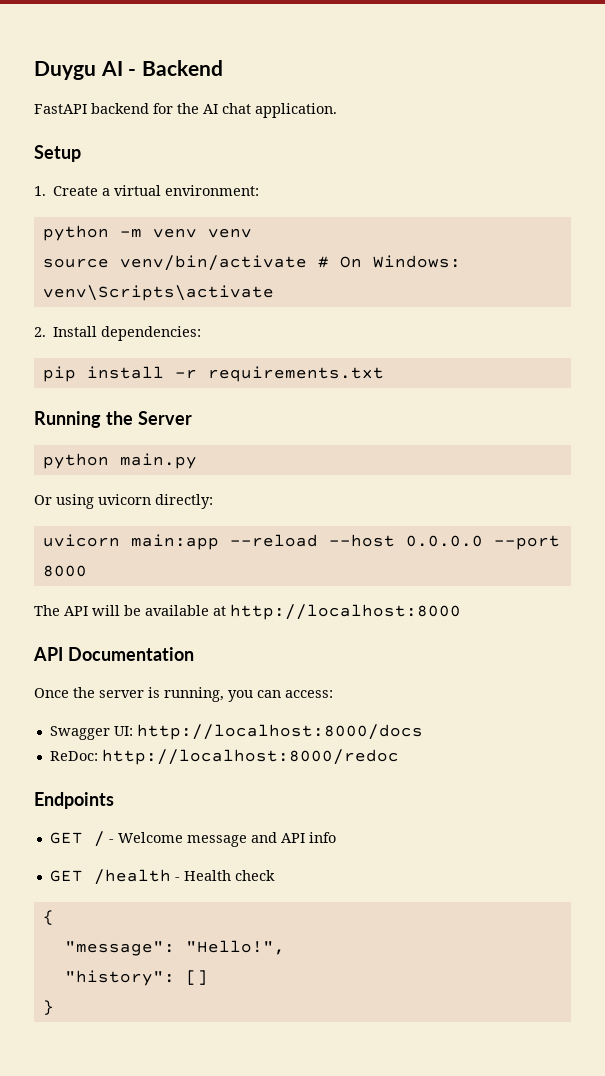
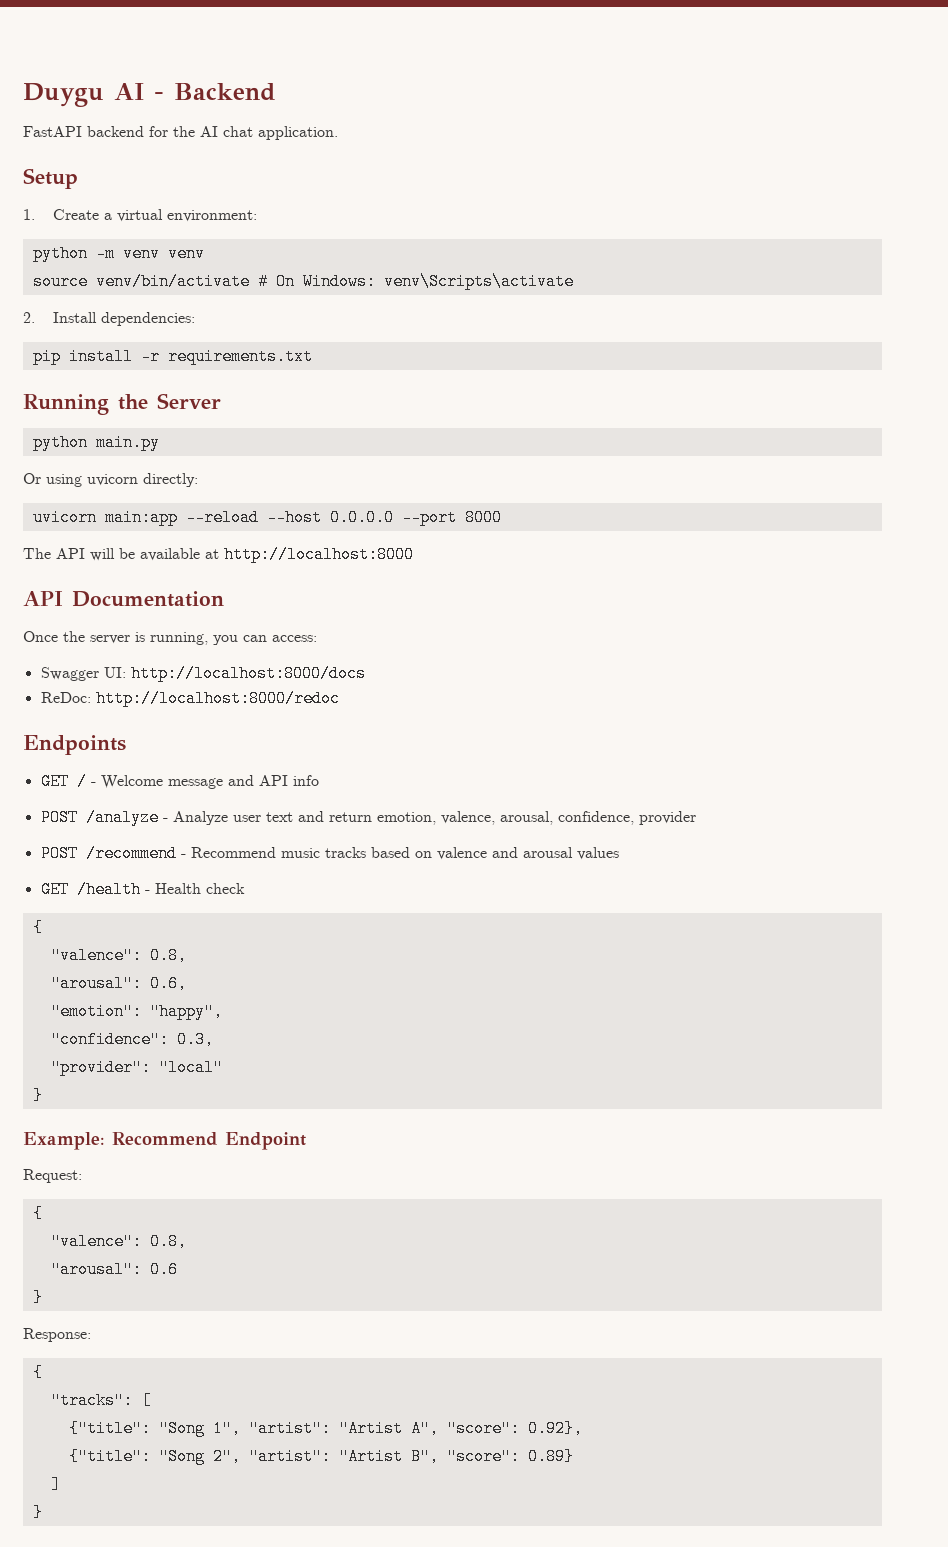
(336, 837) none -> [40,809,696,826] [40,845,619,862] // POST /analyze - Analyze user text and return emotion, valence, arousal, confidence, provider // POST /recommend - Recommend music tracks based on valence and arousal values
[64,940,285,956] [64,970,208,986] "message": "Hello!", // "history": [] -> [50,947,187,964] [50,975,187,992] [50,1003,223,1020] [50,1031,214,1048] [50,1059,223,1076] [32,1087,43,1104] [23,1132,306,1150] [23,1169,82,1183] [32,1205,43,1222] [50,1233,187,1250] [50,1261,178,1278] [32,1289,43,1306] [23,1328,91,1342] [32,1364,43,1381] [50,1392,151,1409] [68,1420,583,1437] [68,1448,574,1465] [50,1476,61,1493] "valence": 0.8, // "arousal": 0.6, // "emotion": "happy", // "confidence": 0.3, // "provider": "local" // } // Example: Recommend Endpoint // Request: // { // "valence": 0.8, // "arousal": 0.6 // } // Response: // { // "tracks": [ // {"title": "Song 1", "artist": "Artist A", "score": 0.92}, // {"title": "Song 2", "artist": "Artist B", "score": 0.89} // ]

